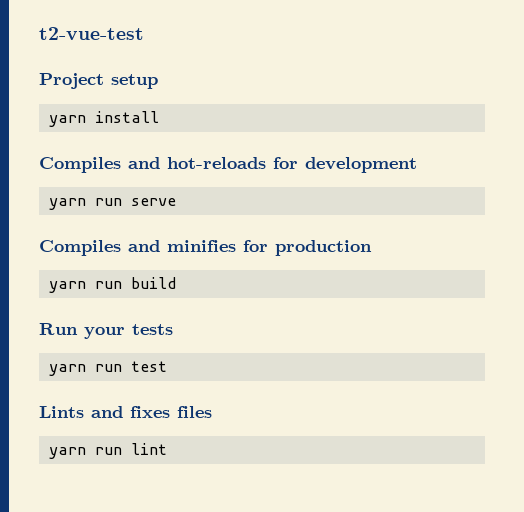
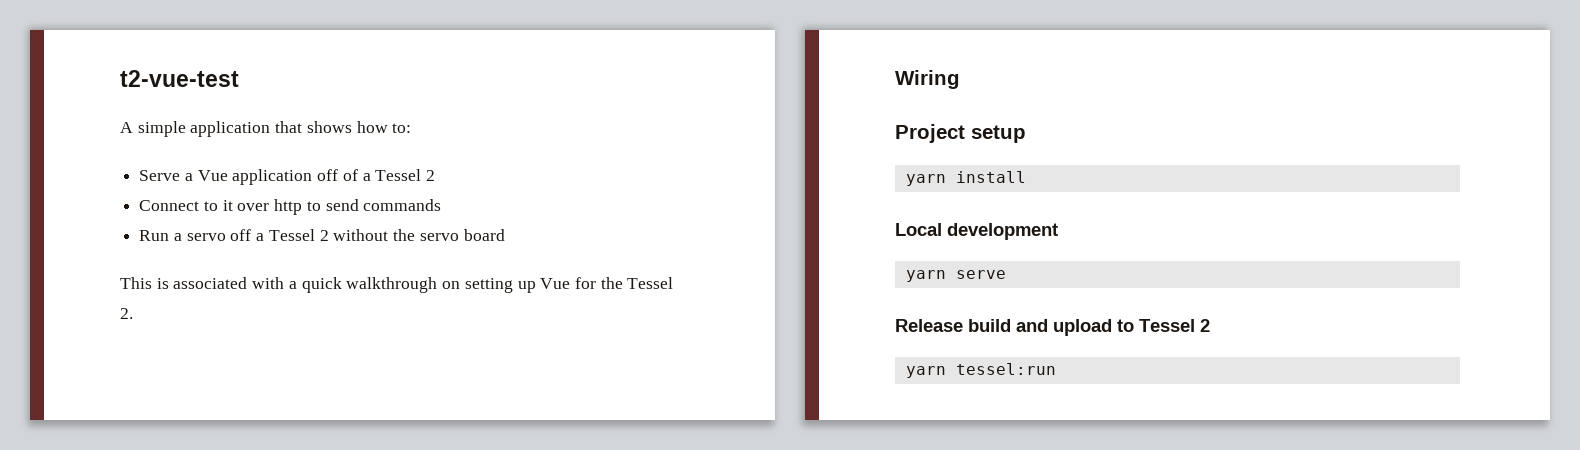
(144, 33) none -> [120,121,412,137] [139,169,436,185] [139,199,442,215] [139,229,505,241] [120,277,674,293] [120,308,133,319] [895,70,960,89] // A simple application that shows how to: // Serve a Vue application off of a Tessel 2 // Connect to it over http to send commands // Run a servo off a Tessel 2 without the servo board // This is associated with a quick walkthrough on setting up Vue for the Tessel 2. // Wiring
[39,157,298,173] Compiles and hot-reloads for -> [895,223,942,236] Local
[94,198,122,206] run -> (946, 276) none
[39,240,372,256] [48,277,176,293] [39,323,173,339] [48,361,167,376] [39,406,212,418] [48,443,167,459] Compiles and minifies for production // yarn run build // Run your tests // yarn run test // Lints and fixes files // yarn run lint -> [895,319,1210,336] [905,363,1056,378] Release build and upload to Tessel 2 // yarn tessel:run

